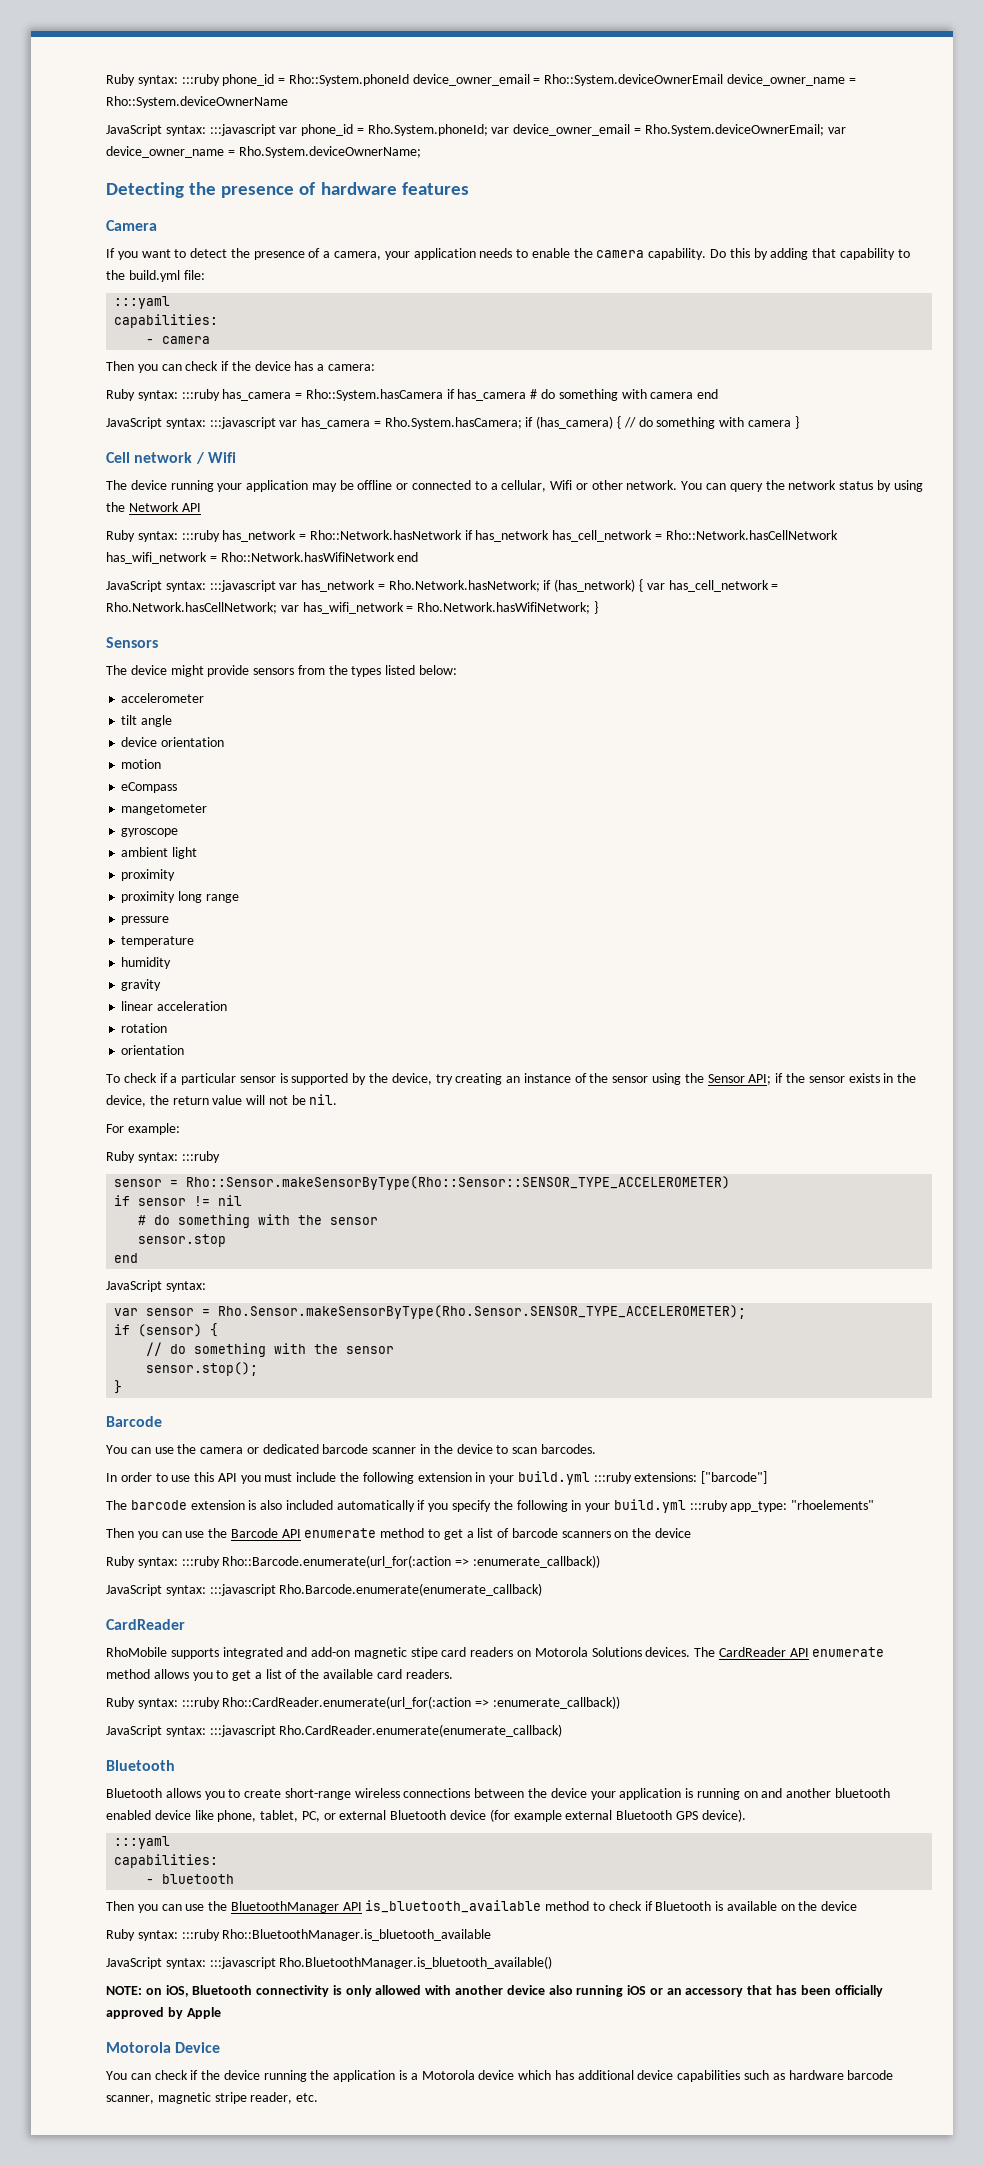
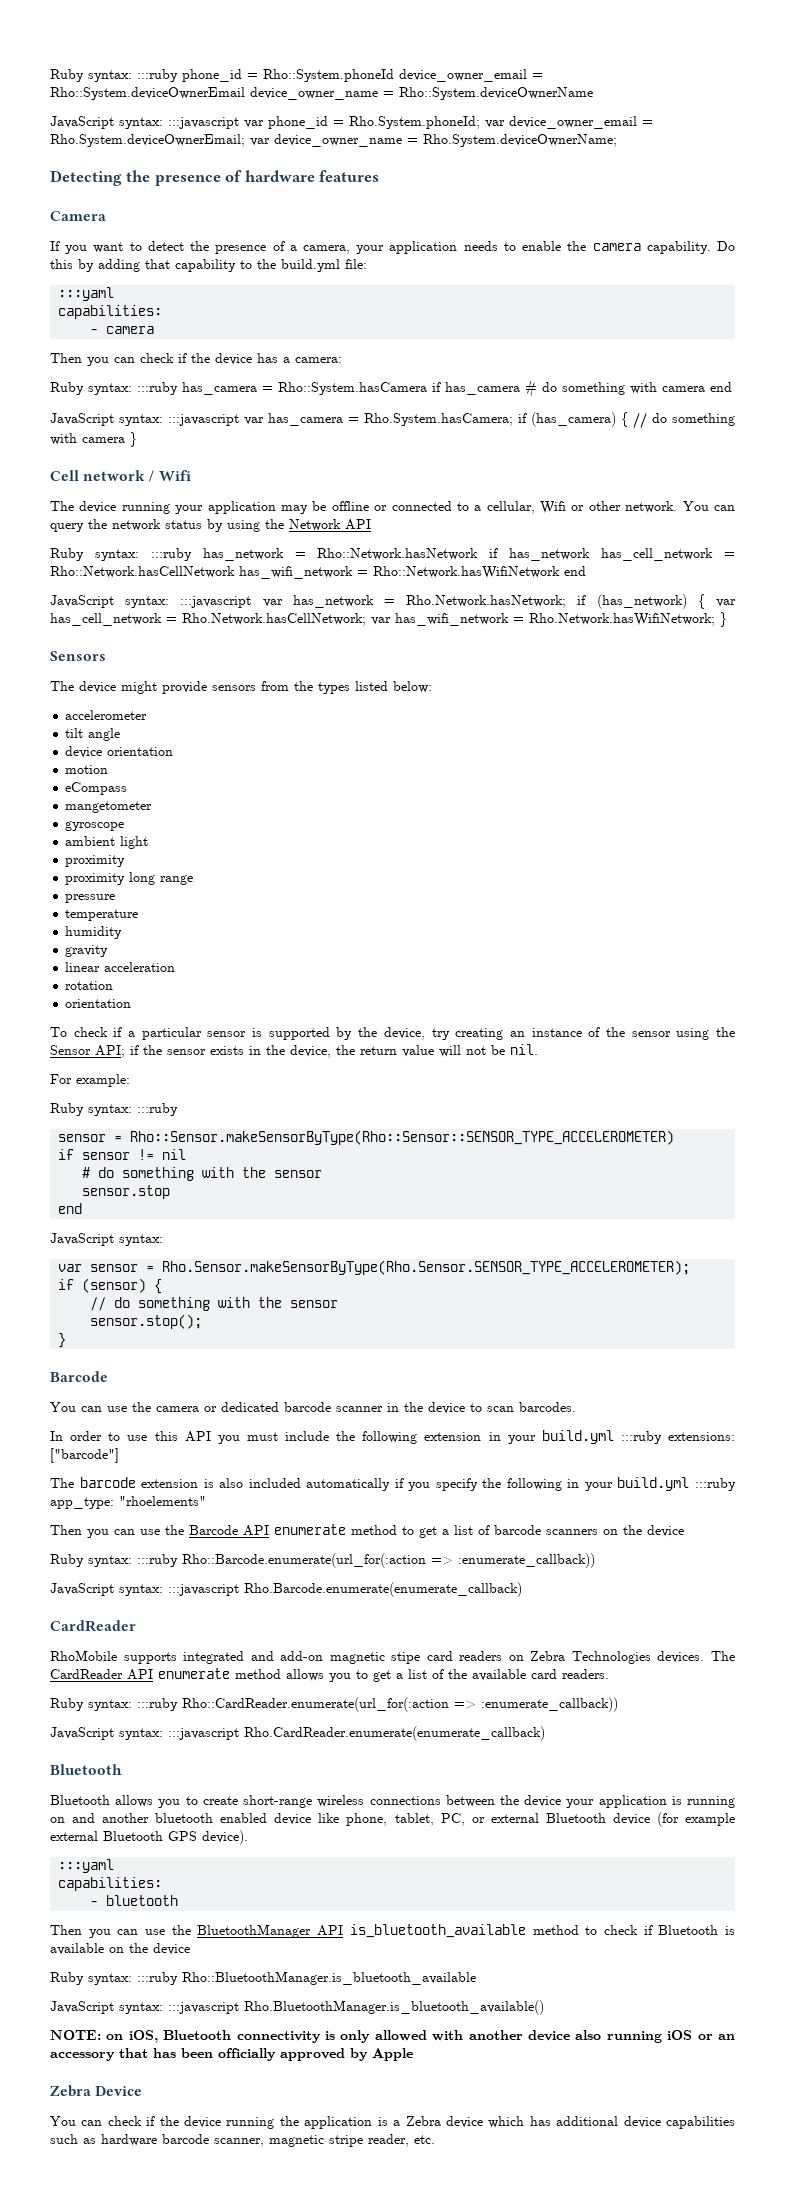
[534,1647,642,1657] Motorola Solutions -> [530,1651,651,1664] Zebra Technologies
[106,2042,171,2053] Motorola -> [50,2085,91,2097] Zebra
[421,2070,475,2080] Motorola -> [405,2116,441,2126] Zebra

